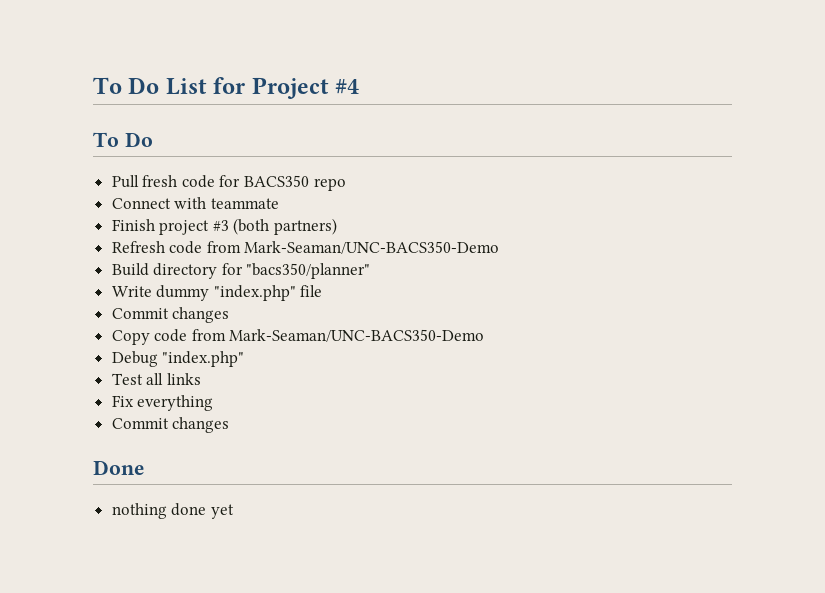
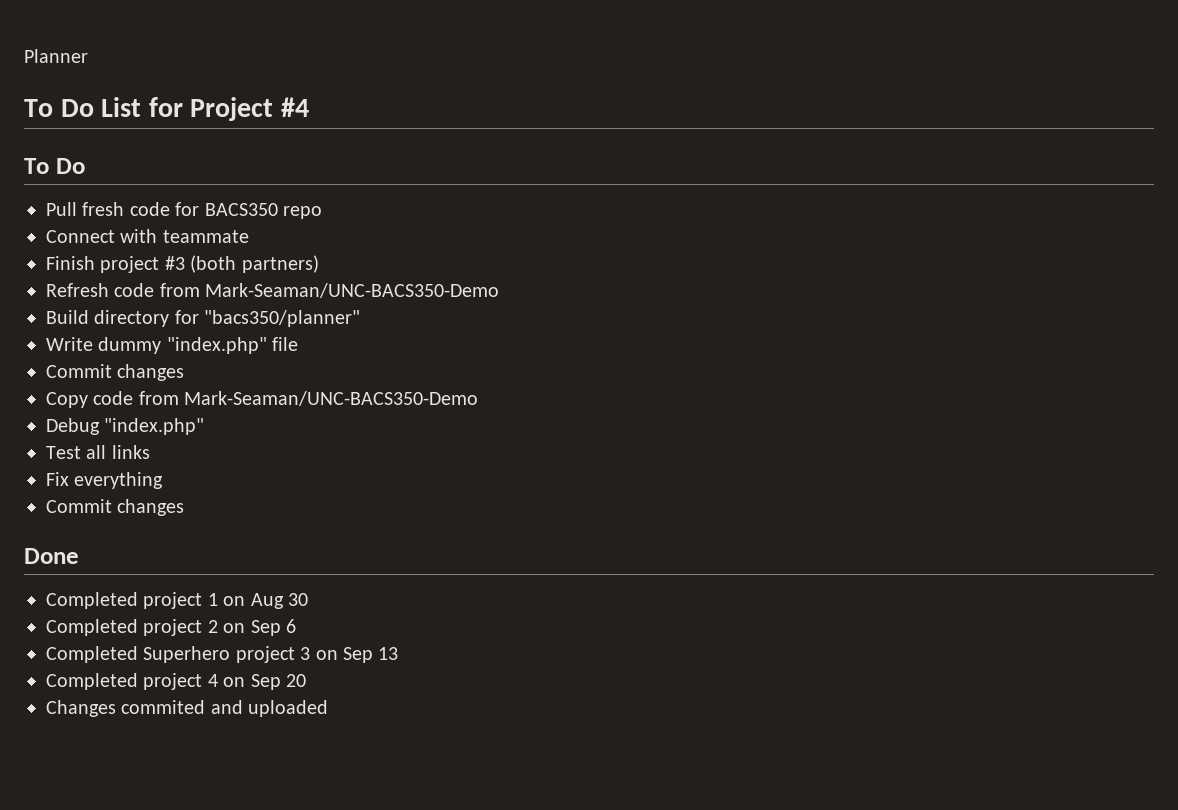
(93, 85) none -> [24,49,88,63] Planner //
[111,503,234,519] nothing done yet -> [46,592,308,609] [46,619,296,636] [46,646,399,663] [46,673,306,690] [46,700,329,717] Completed project 1 on Aug 30 // Completed project 2 on Sep 6 // Completed Superhero project 3 on Sep 13 // Completed project 4 on Sep 20 // Changes commited and uploaded

